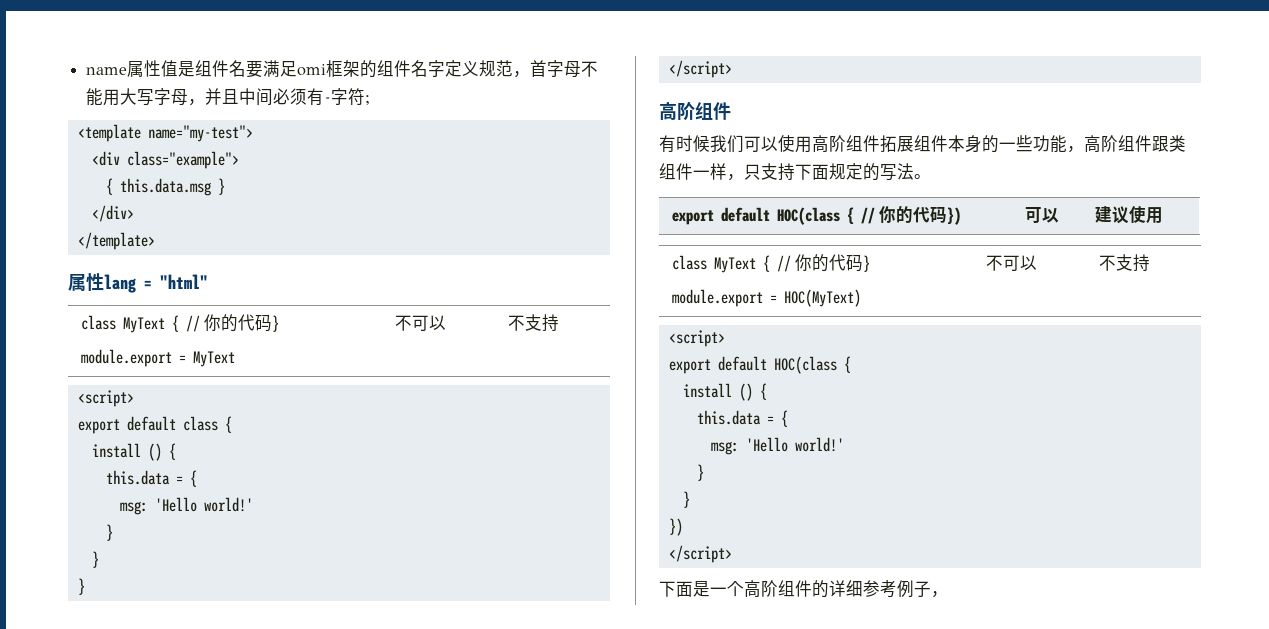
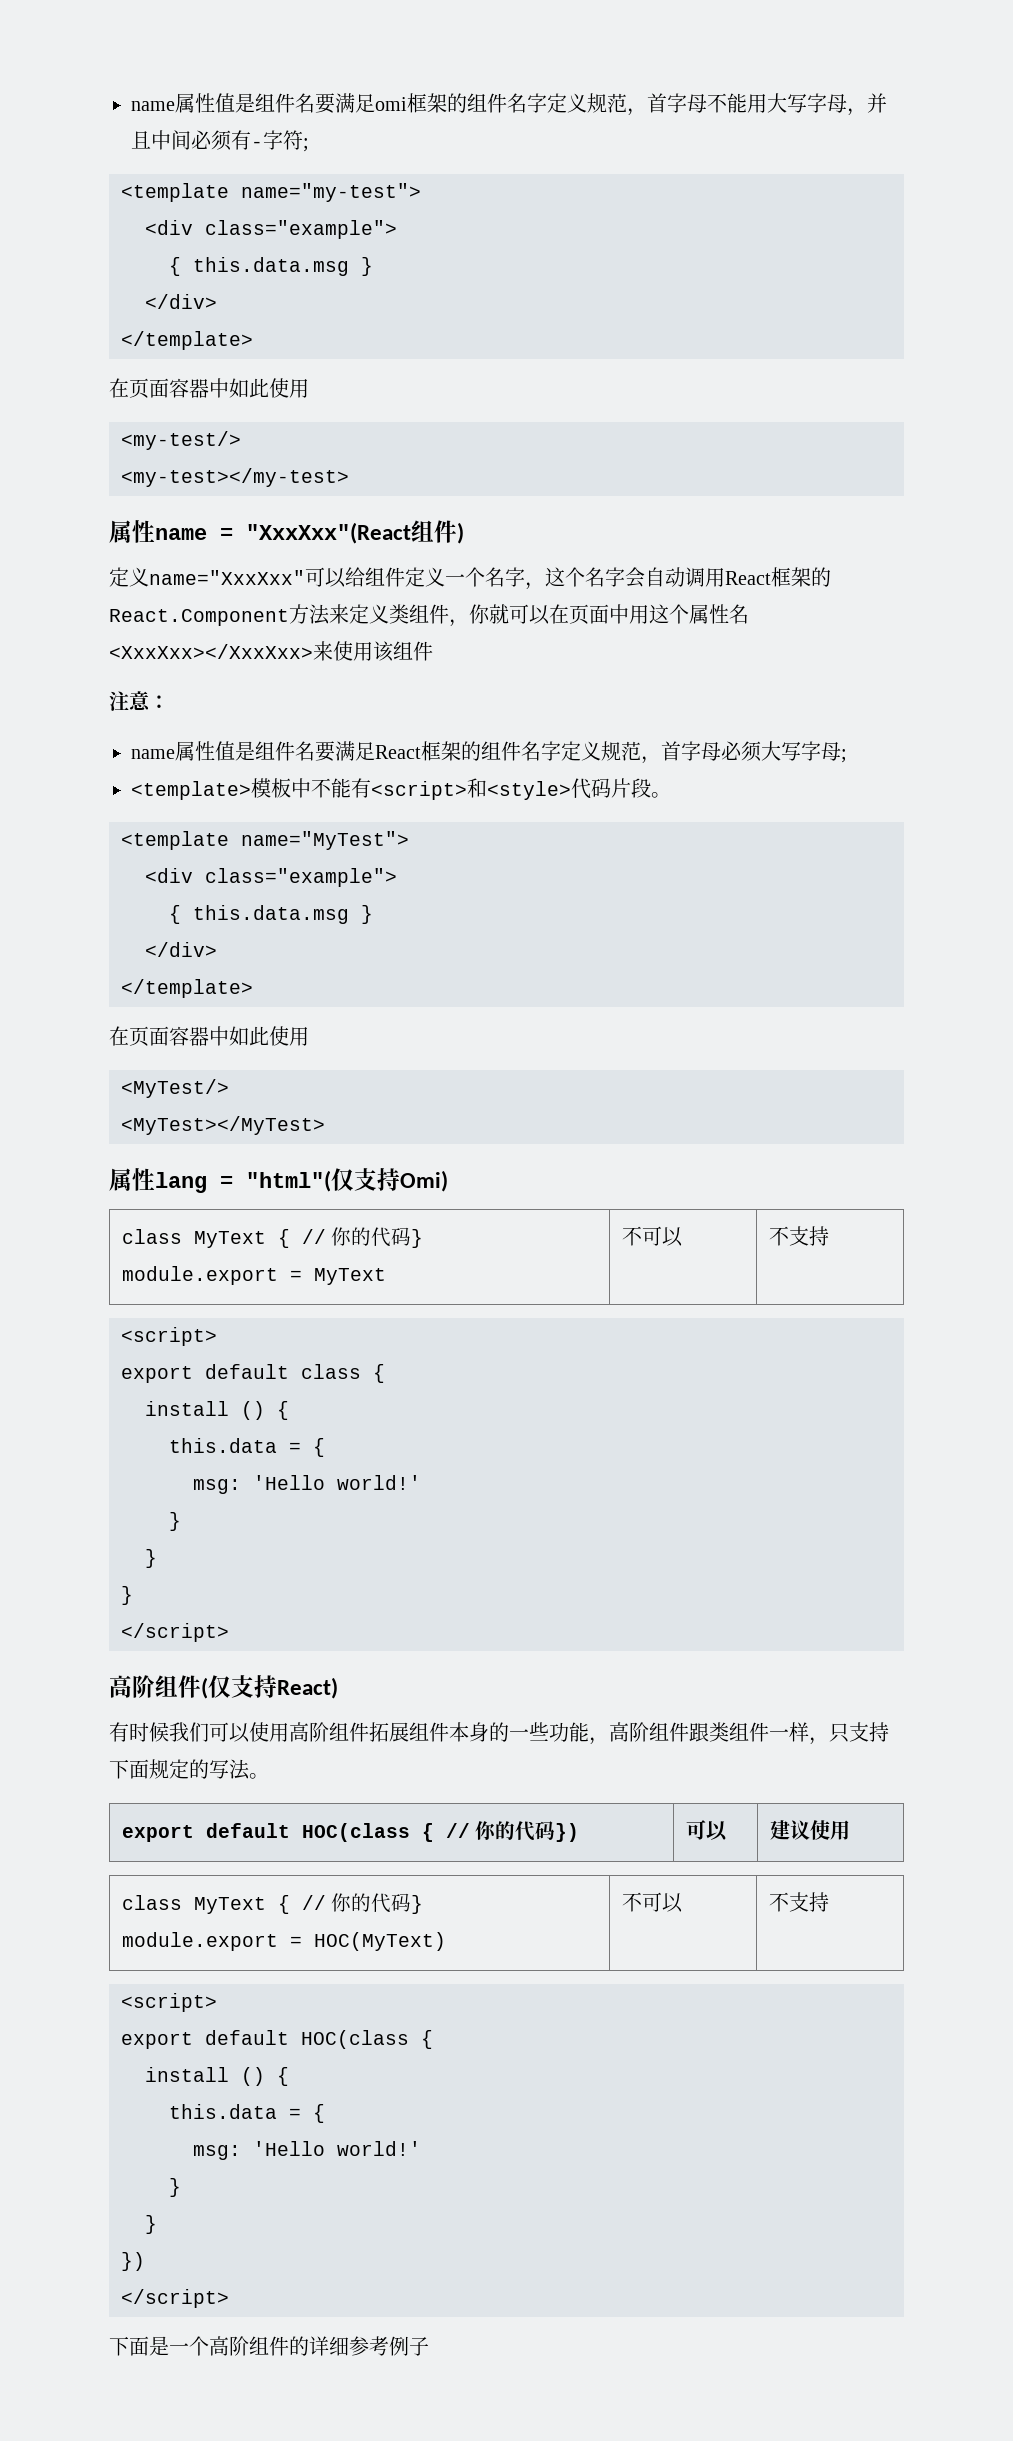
(155, 241) none -> [109,378,309,398] [121,431,241,450] [121,468,349,487] [109,520,464,544] [109,567,831,590] [109,604,749,627] [109,641,433,662] [109,691,169,711] [131,741,847,764] [131,778,671,800] [121,831,409,850] [145,868,397,887] [169,905,373,924] [145,942,217,957] [121,979,253,998] [109,1026,309,1046] [121,1079,229,1098] [121,1116,325,1135] // 在页面容器中如此使用 // <my-test/> // <my-test></my-test> // 属性name = "XxxXxx"(React组件) // 定义name="XxxXxx"可以给组件定义一个名字，这个名字会自动调用React框架的React.Component方法来定义类组件，你就可以在页面中用这个属性名<XxxXxx></XxxXxx>来使用该组件 // 注意： // name属性值是组件名要满足React框架的组件名字定义规范，首字母必须大写字母; // <template>模板中不能有<script>和<style>代码片段。 // <template name="MyTest"> // <div class="example"> // { this.data.msg } // </div> // </template> // 在页面容器中如此使用 // <MyTest/> // <MyTest></MyTest>
[160,274,208,289] "html" -> [246,1168,448,1192] "html"(仅支持Omi)
(731, 111) none -> [201,1675,338,1699] (仅支持React)
[931,591,948,598] ， -> (429, 2346) none

